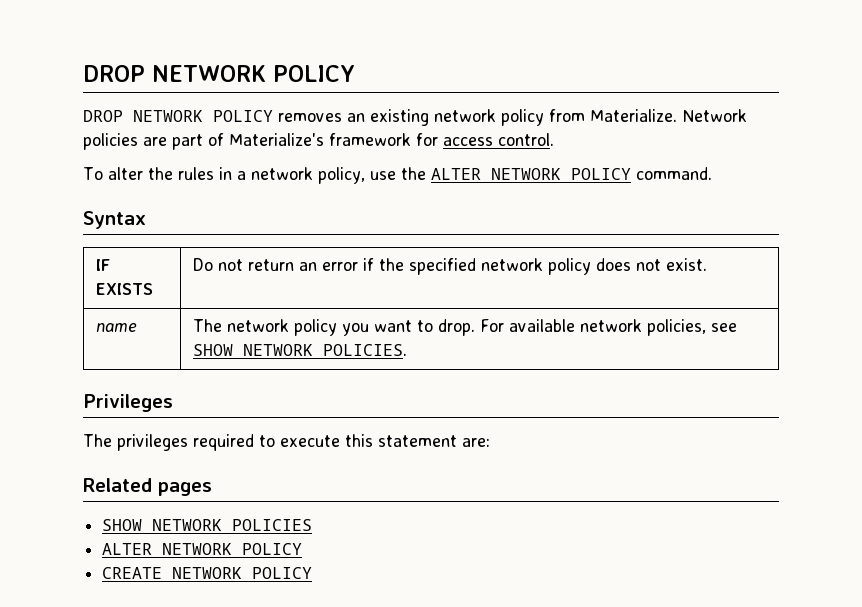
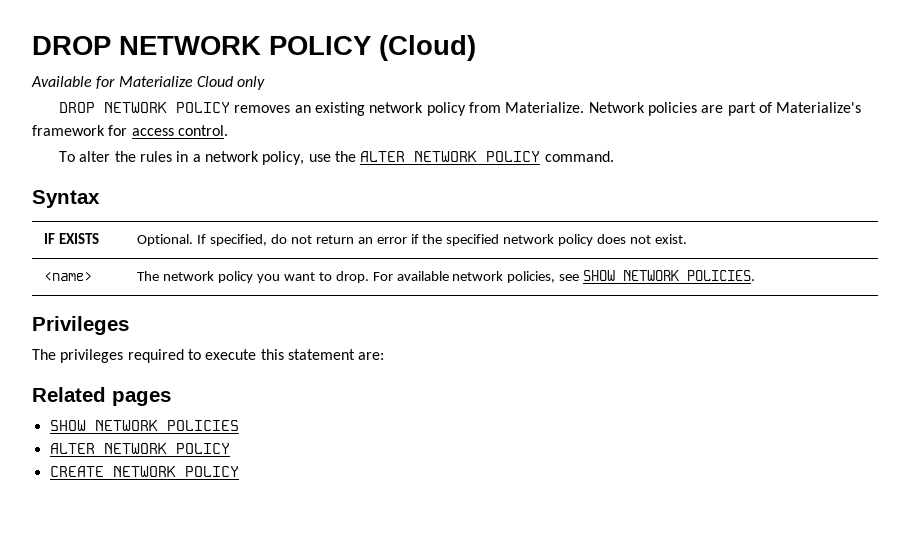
[83,65,355,82] DROP NETWORK POLICY -> [32,35,476,61] [31,76,266,90] DROP NETWORK POLICY (Cloud) // Available for Materialize Cloud only
[192,258,213,271] Do -> [137,234,287,246] Optional. If specified, do
[95,323,137,332] name -> [44,272,93,281] <name>

